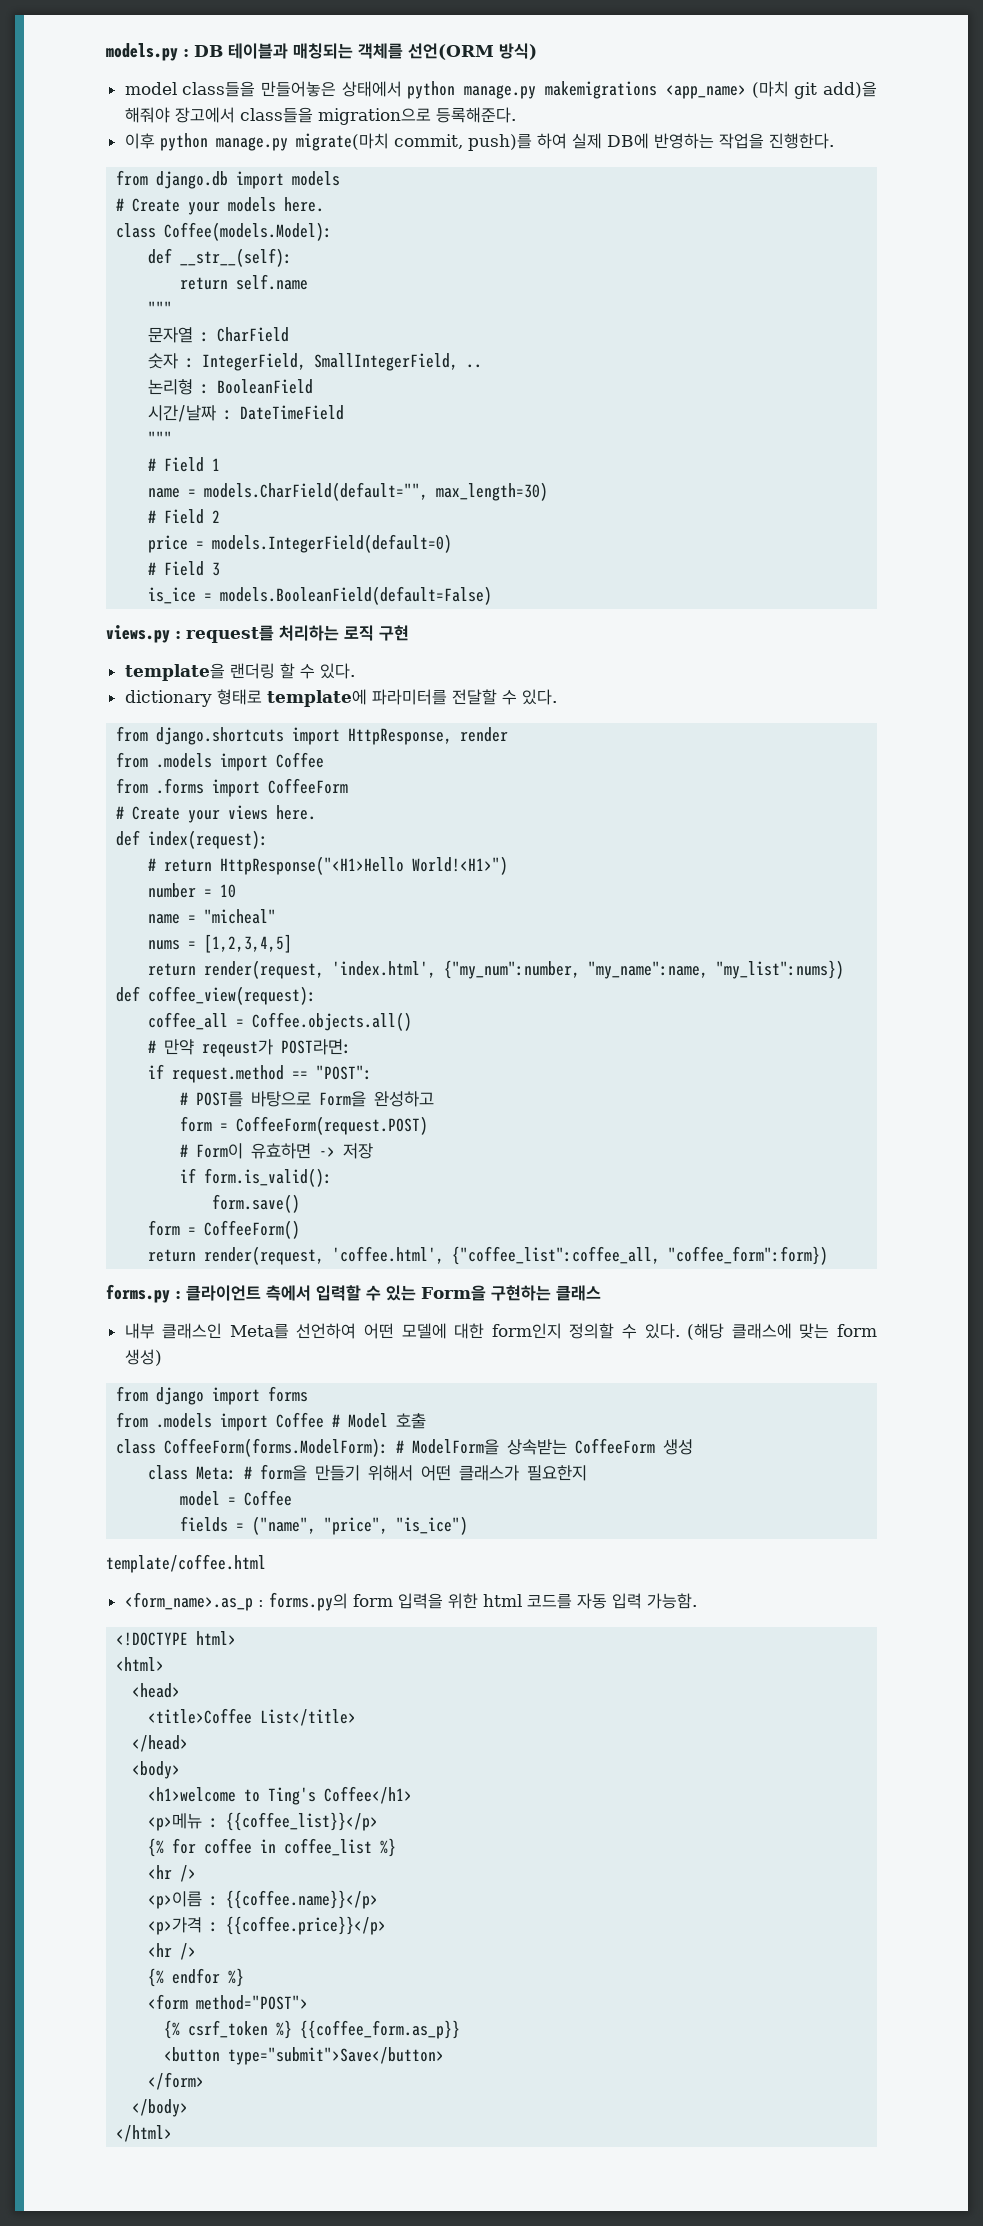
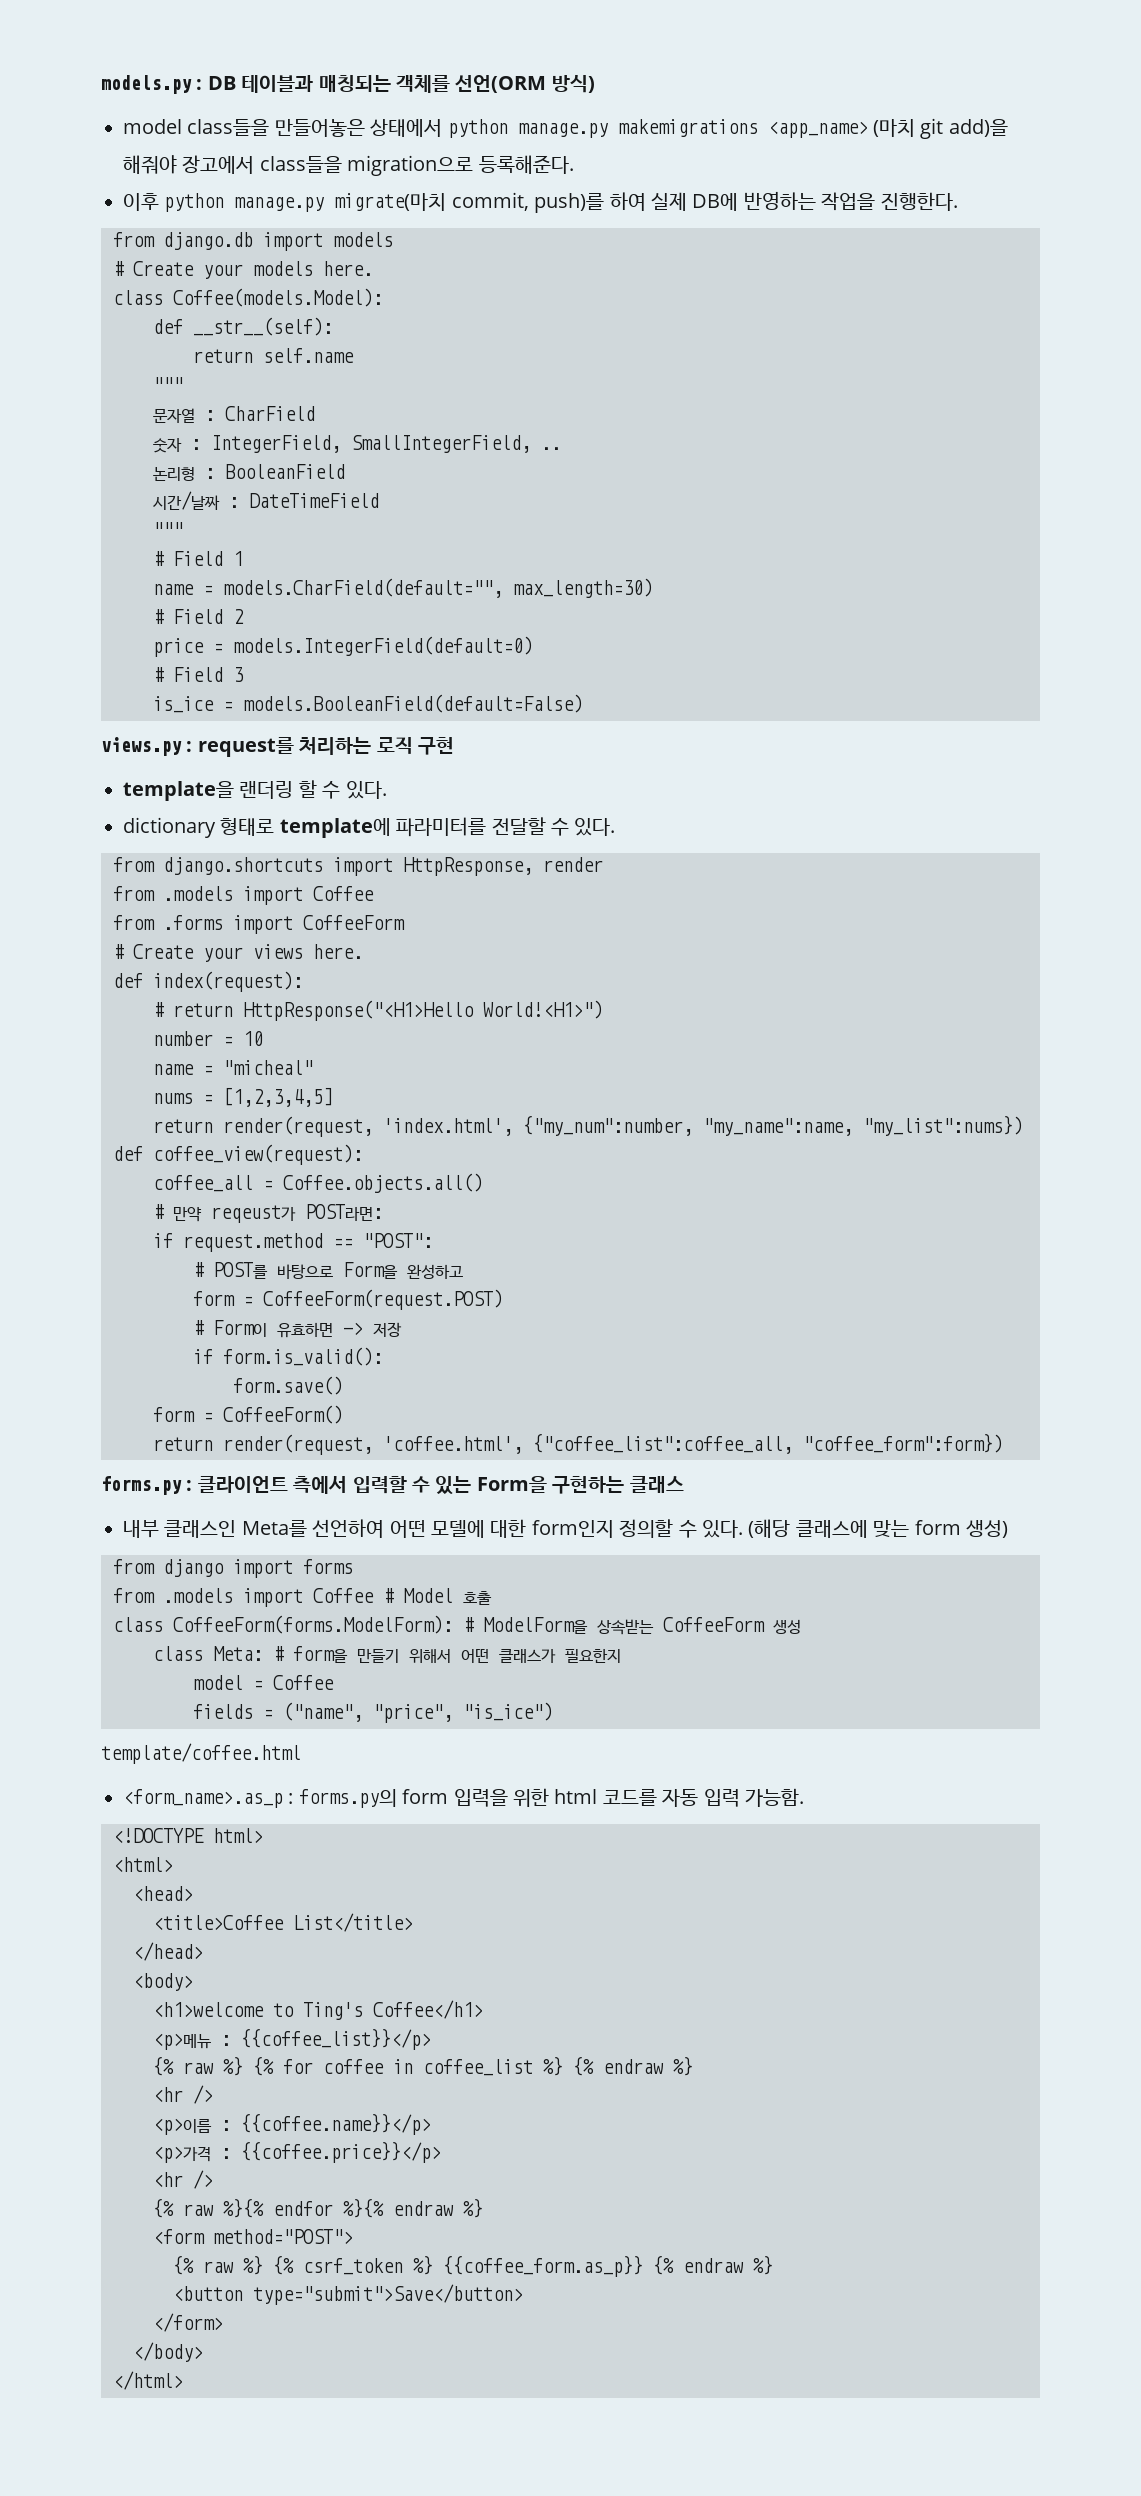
(165, 1847) none -> [183,2056,274,2076] raw %} {%
(397, 1847) none -> [573,2056,693,2076] {% endraw %}
[172,1968,221,1984] endfor -> [183,2198,454,2218] raw %}{% endfor %}{% endraw
(181, 2029) none -> [203,2255,294,2275] raw %} {%
(461, 2029) none -> [653,2255,773,2275] {% endraw %}

